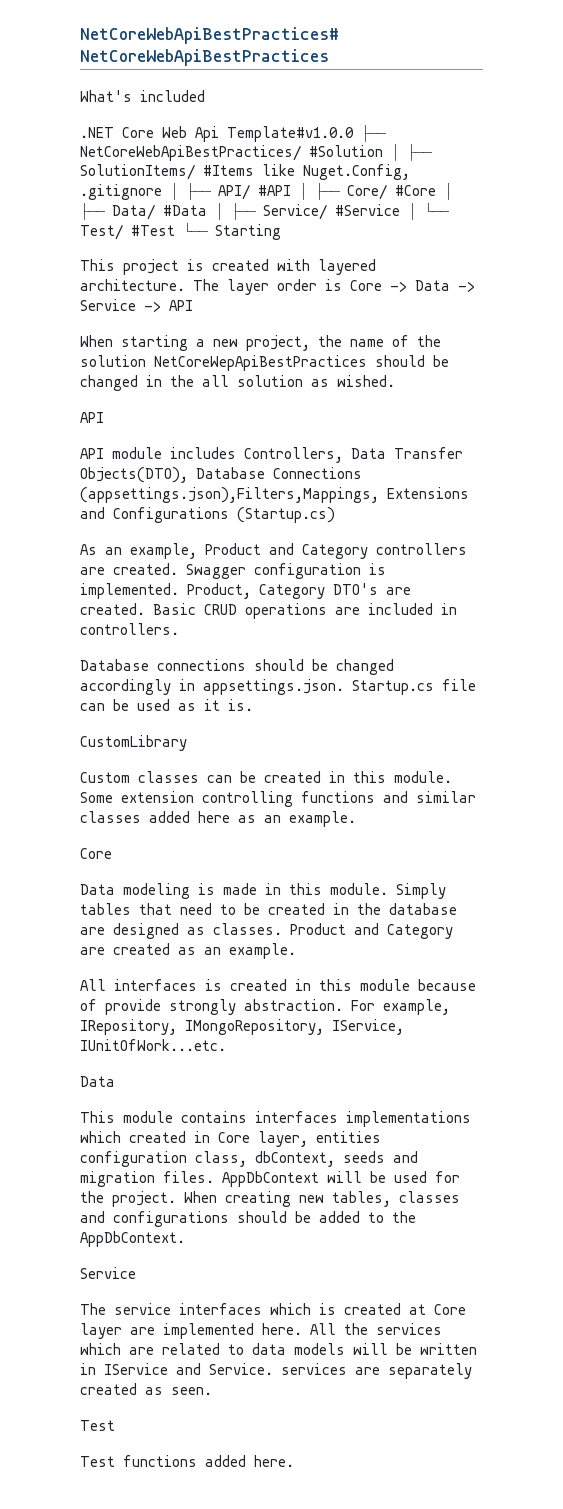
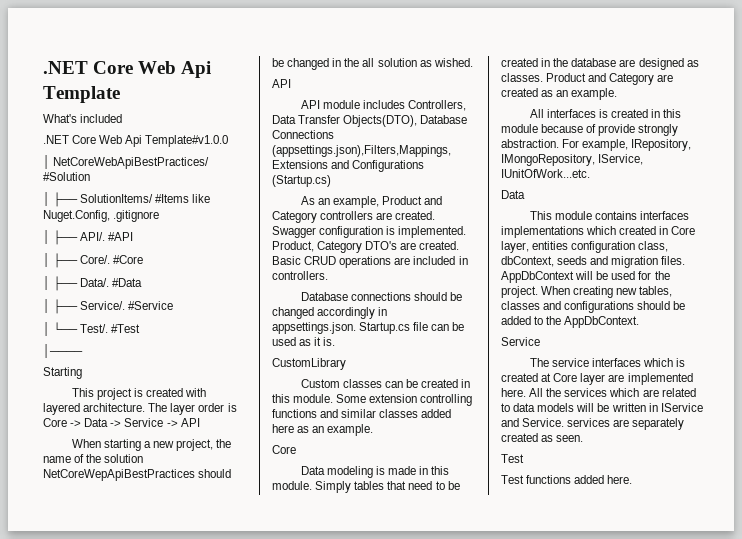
[80,27,339,44] [80,49,329,66] NetCoreWebApiBestPractices# NetCoreWebApiBestPractices -> [43,61,212,78] [43,86,120,103] .NET Core Web Api Template
[361,125,386,142] ├── -> [43,155,50,169] // │
(383, 151) none -> (90, 176) //
[170,183,250,200] │ ├── API/ -> [43,230,106,245] // │ ├── API/.
[299,183,387,200] │ ├── Core/ -> [43,253,111,268] // │ ├── Core/.
[444,183,452,200] [80,203,155,220] │ ├── Data/ -> [43,276,110,291] // │ ├── Data/.
[215,203,327,220] │ ├── Service/ -> [43,299,126,314] // │ ├── Service/.
(400, 210) none -> (174, 305) //
[80,224,123,240] Test/ -> [80,324,109,333] Test/.
[183,222,208,236] └── -> [43,344,83,358] // │──── //

